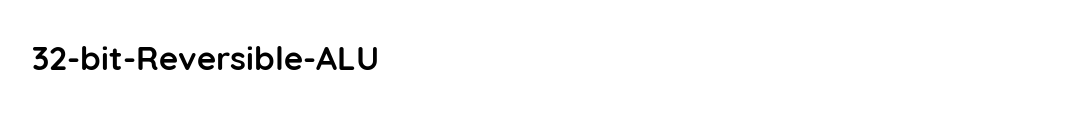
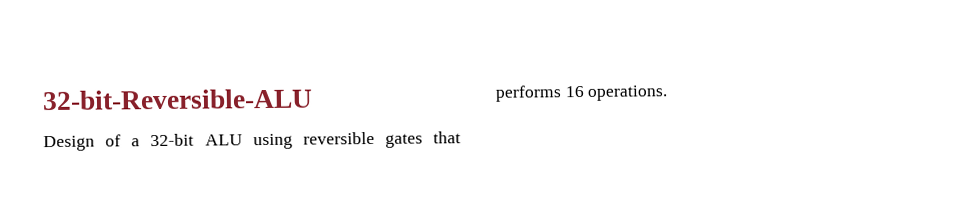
(379, 58) none -> [43,131,461,152] [495,85,669,102] // Design of a 32-bit ALU using reversible gates that performs 16 operations.

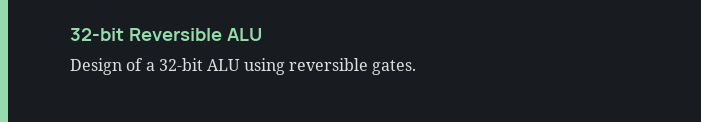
[42,88,313,111] 32-bit-Reversible-ALU -> [70,28,262,41] 32-bit Reversible ALU
[384,131,461,148] [495,85,669,102] gates that performs 16 operations. -> [372,60,417,75] gates.

